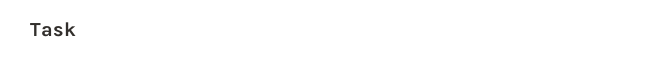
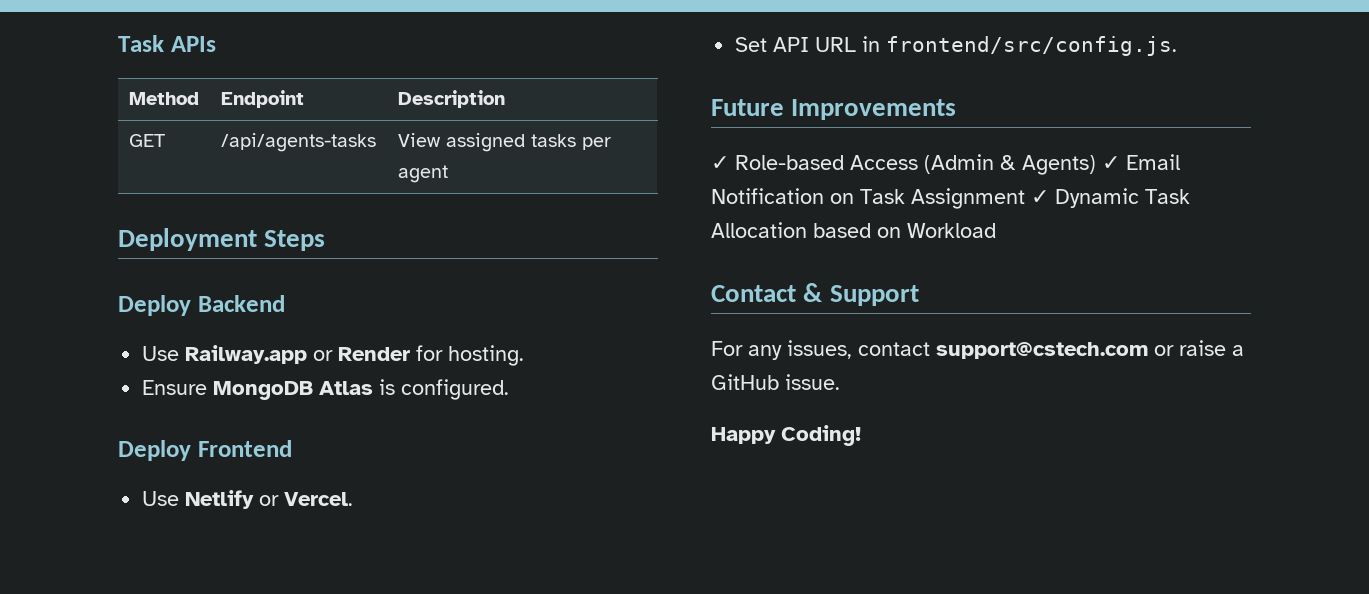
[30,22,76,37] Task -> [118,35,216,52] [128,92,199,105] [220,90,304,108] [397,90,505,108] [128,134,165,147] [220,133,376,152] [397,133,611,152] [397,165,448,183] [118,228,326,251] [118,295,285,316] [142,345,525,366] [142,379,510,400] [118,440,292,461] [142,490,354,509] [735,36,1178,56] [711,99,957,120] [711,154,1180,175] [711,188,1190,209] [711,222,996,238] [711,283,919,306] [711,340,1244,360] [711,374,840,390] [711,425,861,446] Task APIs // Method | Endpoint | Description // GET | /api/agents-tasks | View assigned tasks per agent // Deployment Steps // Deploy Backend // Use Railway.app or Render for hosting. // Ensure MongoDB Atlas is configured. // Deploy Frontend // Use Netlify or Vercel. // Set API URL in frontend/src/config.js. // Future Improvements // ✓ Role-based Access (Admin & Agents) ✓ Email Notification on Task Assignment ✓ Dynamic Task Allocation based on Workload // Contact & Support // For any issues, contact support@cstech.com or raise a GitHub issue. // Happy Coding!

